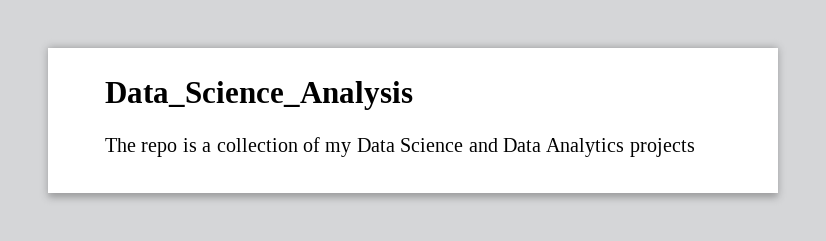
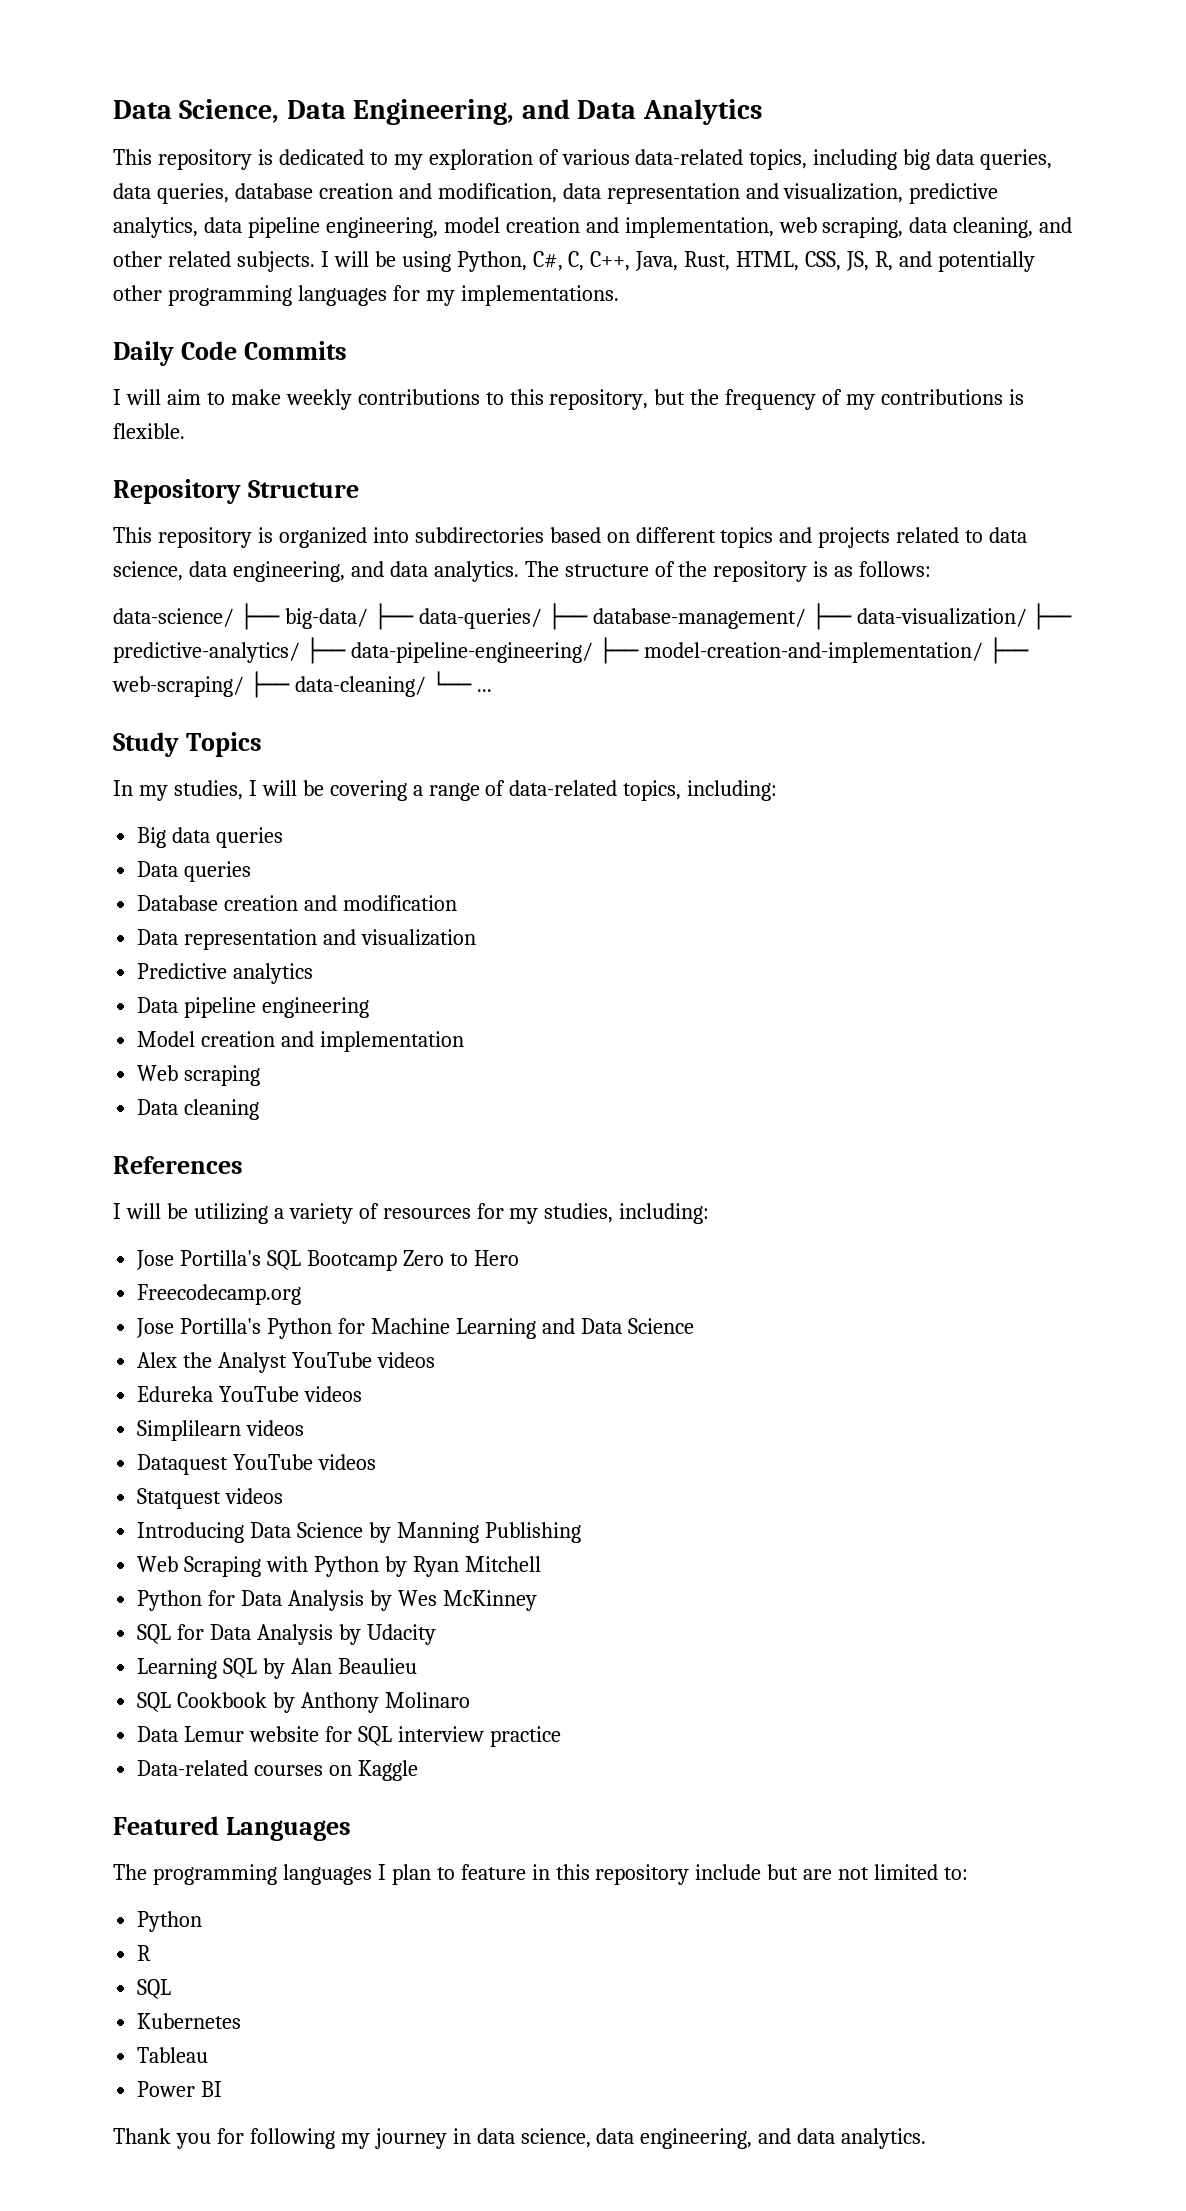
[105,81,413,110] [105,137,695,157] Data_Science_Analysis // The repo is a collection of my Data Science and Data Analytics projects -> [113,99,762,125] [113,149,1053,170] [113,183,999,204] [113,217,1073,238] [113,251,1035,272] [113,285,619,306] [113,341,347,366] [113,389,1025,410] [113,423,185,439] [113,479,359,504] [113,527,1028,548] [113,561,932,582] [113,603,1073,630] [113,637,1029,664] [112,671,492,698] [113,732,262,757] [113,780,778,801] [137,827,284,848] [137,861,252,882] [137,895,458,911] [137,929,477,950] [137,963,314,984] [137,997,370,1018] [137,1031,465,1052] [137,1065,261,1086] [137,1099,260,1120] [113,1156,243,1174] [113,1203,710,1224] [136,1250,519,1271] [137,1284,302,1305] [136,1318,694,1339] [137,1352,435,1373] [137,1386,363,1402] [137,1420,305,1441] [137,1454,377,1475] [137,1488,284,1509] [137,1522,581,1543] [137,1556,541,1577] [137,1590,537,1611] [137,1624,436,1645] [137,1658,417,1679] [137,1692,470,1713] [137,1726,561,1747] [137,1760,419,1781] [113,1816,351,1841] [113,1864,969,1885] [137,1911,203,1932] [137,1945,152,1961] [137,1979,172,1999] [137,2013,242,2029] [137,2047,209,2063] [137,2081,223,2097] [113,2128,927,2149] Data Science, Data Engineering, and Data Analytics // This repository is dedicated to my exploration of various data-related topics, including big data queries, data queries, database creation and modification, data representation and visualization, predictive analytics, data pipeline engineering, model creation and implementation, web scraping, data cleaning, and other related subjects. I will be using Python, C#, C, C++, Java, Rust, HTML, CSS, JS, R, and potentially other programming languages for my implementations. // Daily Code Commits // I will aim to make weekly contributions to this repository, but the frequency of my contributions is flexible. // Repository Structure // This repository is organized into subdirectories based on different topics and projects related to data science, data engineering, and data analytics. The structure of the repository is as follows: // data-science/ ├── big-data/ ├── data-queries/ ├── database-management/ ├── data-visualization/ ├── predictive-analytics/ ├── data-pipeline-engineering/ ├── model-creation-and-implementation/ ├── web-scraping/ ├── data-cleaning/ └── ... // Study Topics // In my studies, I will be covering a range of data-related topics, including: // Big data queries // Data queries // Database creation and modification // Data representation and visualization // Predictive analytics // Data pipeline engineering // Model creation and implementation // Web scraping // Data cleaning // References // I will be utilizing a variety of resources for my studies, including: // Jose Portilla's SQL Bootcamp Zero to Hero // Freecodecamp.org // Jose Portilla's Python for Machine Learning and Data Science // Alex the Analyst YouTube videos // Edureka YouTube videos // Simplilearn videos // Dataquest YouTube videos // Statquest videos // Introducing Data Science by Manning Publishing // Web Scraping with Python by Ryan Mitchell // Python for Data Analysis by Wes McKinney // SQL for Data Analysis by Udacity // Learning SQL by Alan Beaulieu // SQL Cookbook by Anthony Molinaro // Data Lemur website for SQL interview practice // Data-related courses on Kaggle // Featured Languages // The programming languages I plan to feature in this repository include but are not limited to: // Python // R // SQL // Kubernetes // Tableau // Power BI // Thank you for following my journey in data science, data engineering, and data analytics.

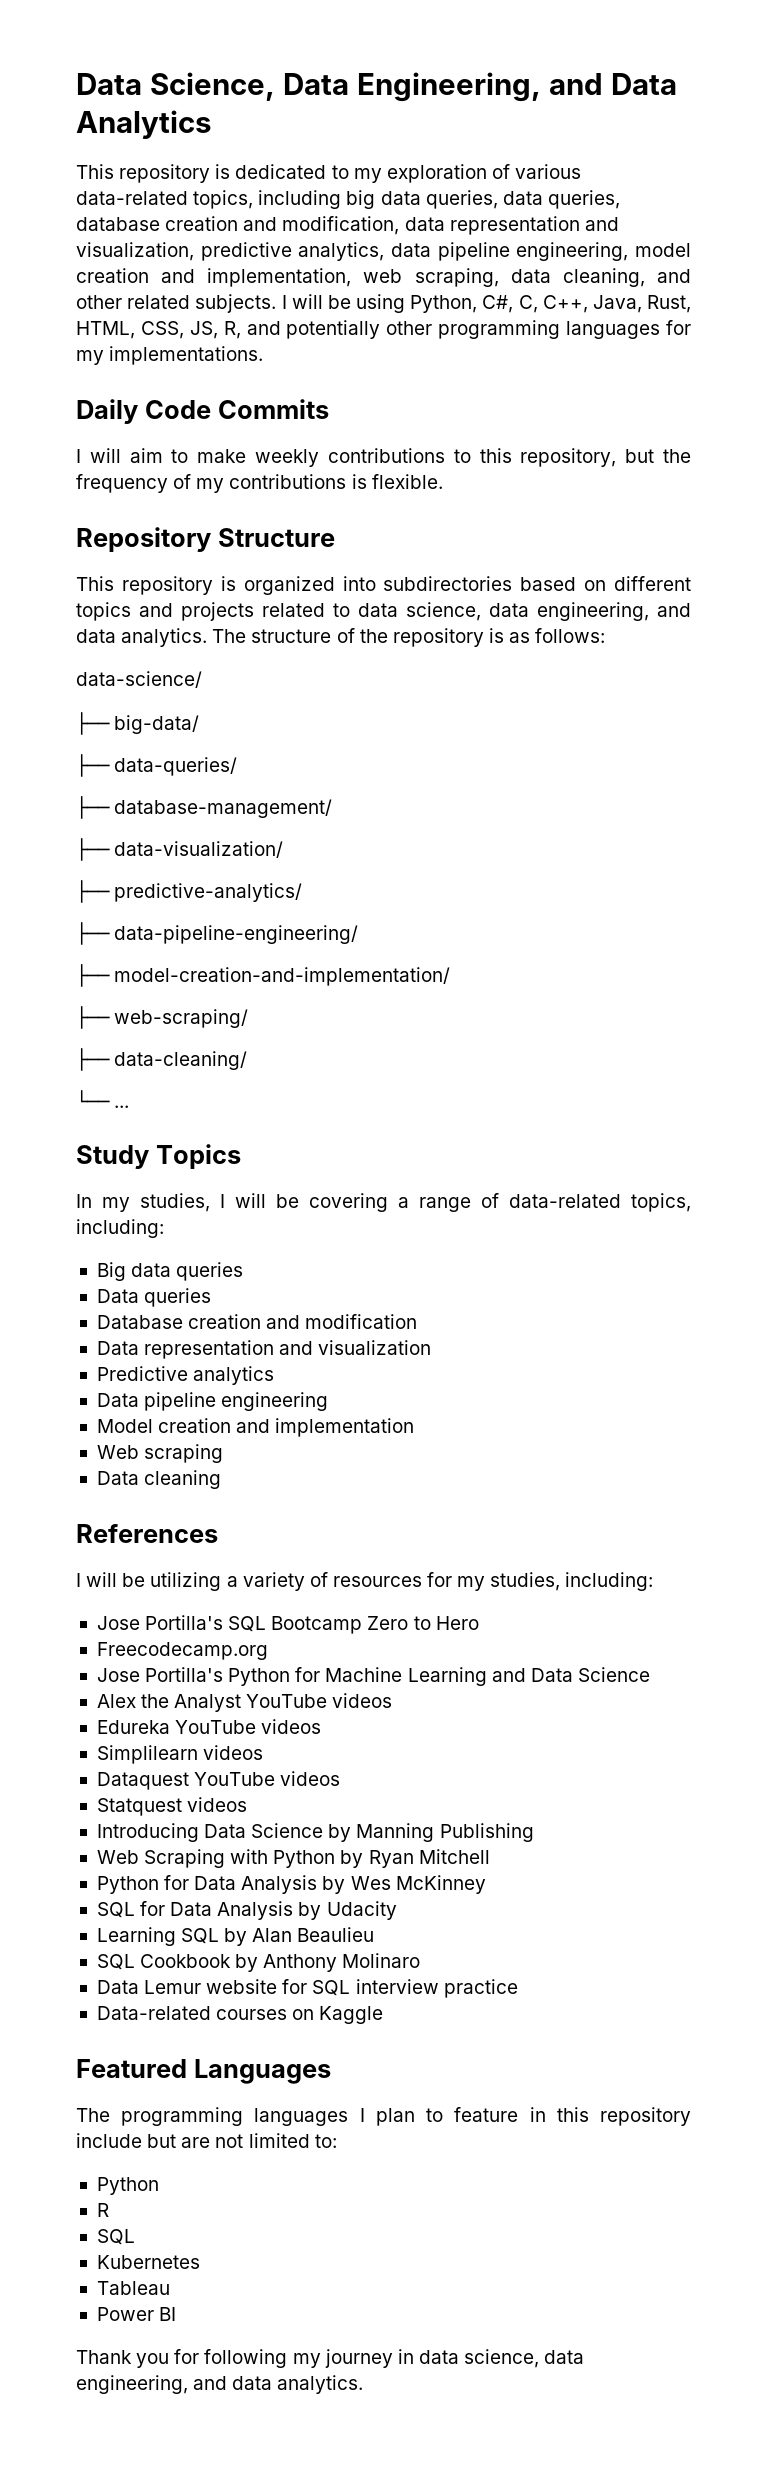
(234, 617) none -> (202, 679) //
(368, 618) none -> (200, 724) //
(542, 618) none -> (238, 766) //
(806, 618) none -> (333, 808) //
(1027, 617) none -> (284, 849) //
(300, 652) none -> (303, 892) //
(593, 652) none -> (359, 934) //
(983, 652) none -> (451, 976) //
(244, 686) none -> (249, 1018) //
(426, 686) none -> (248, 1060) //

